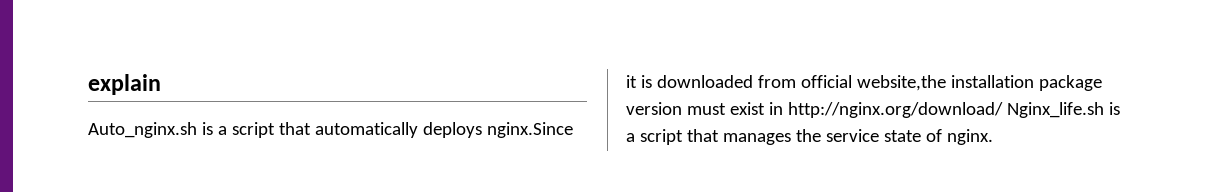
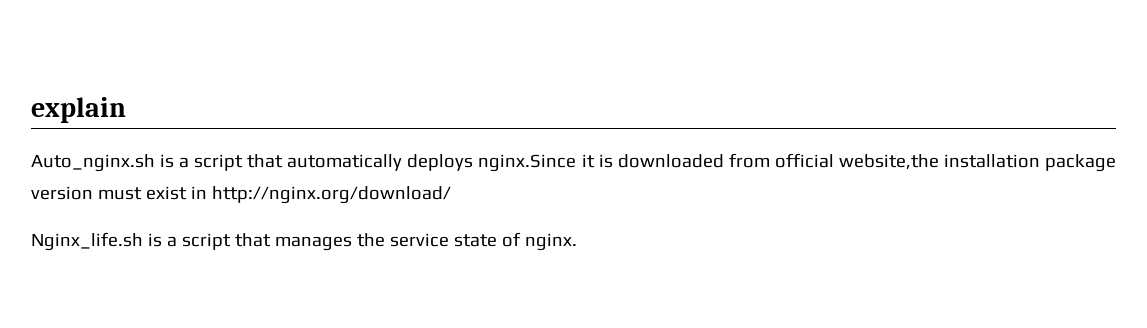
(1003, 110) none -> (451, 195) //

